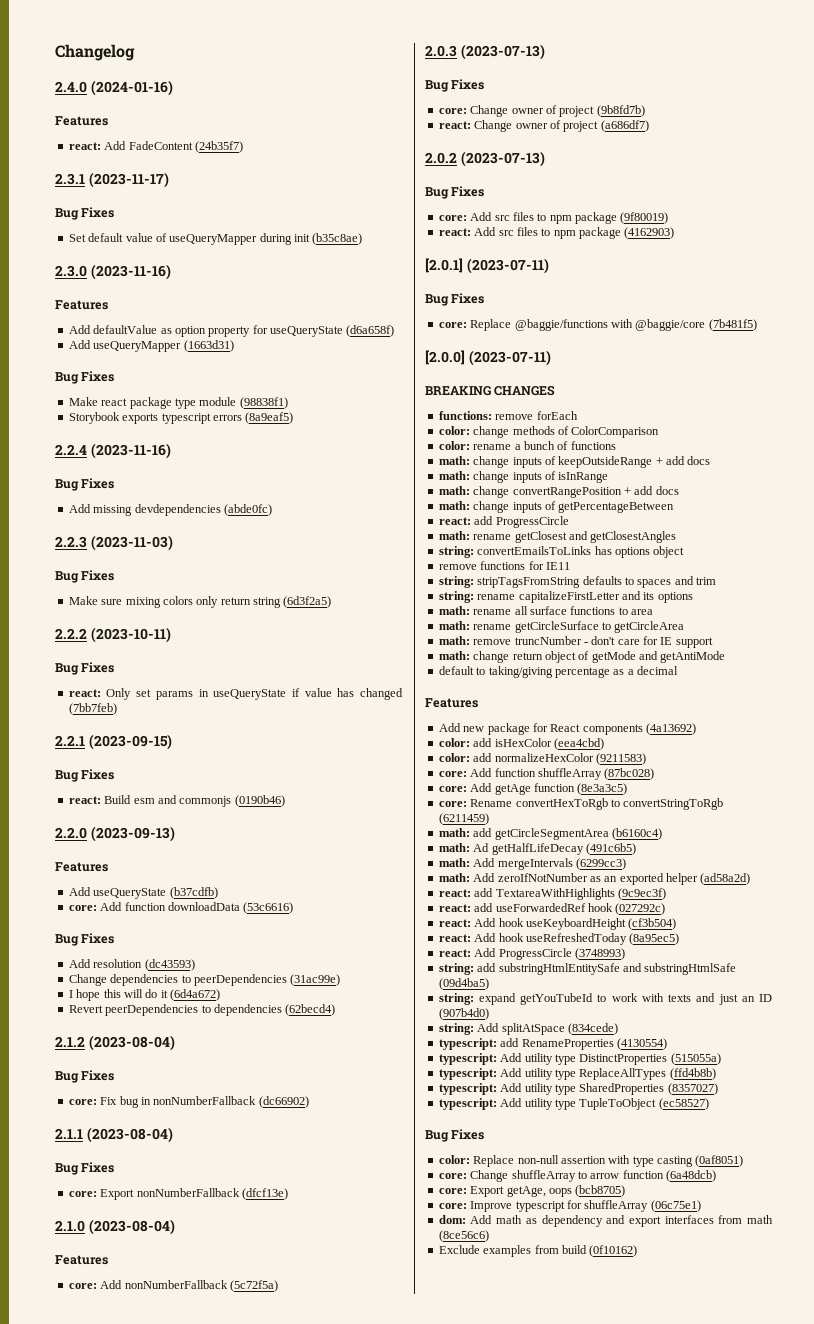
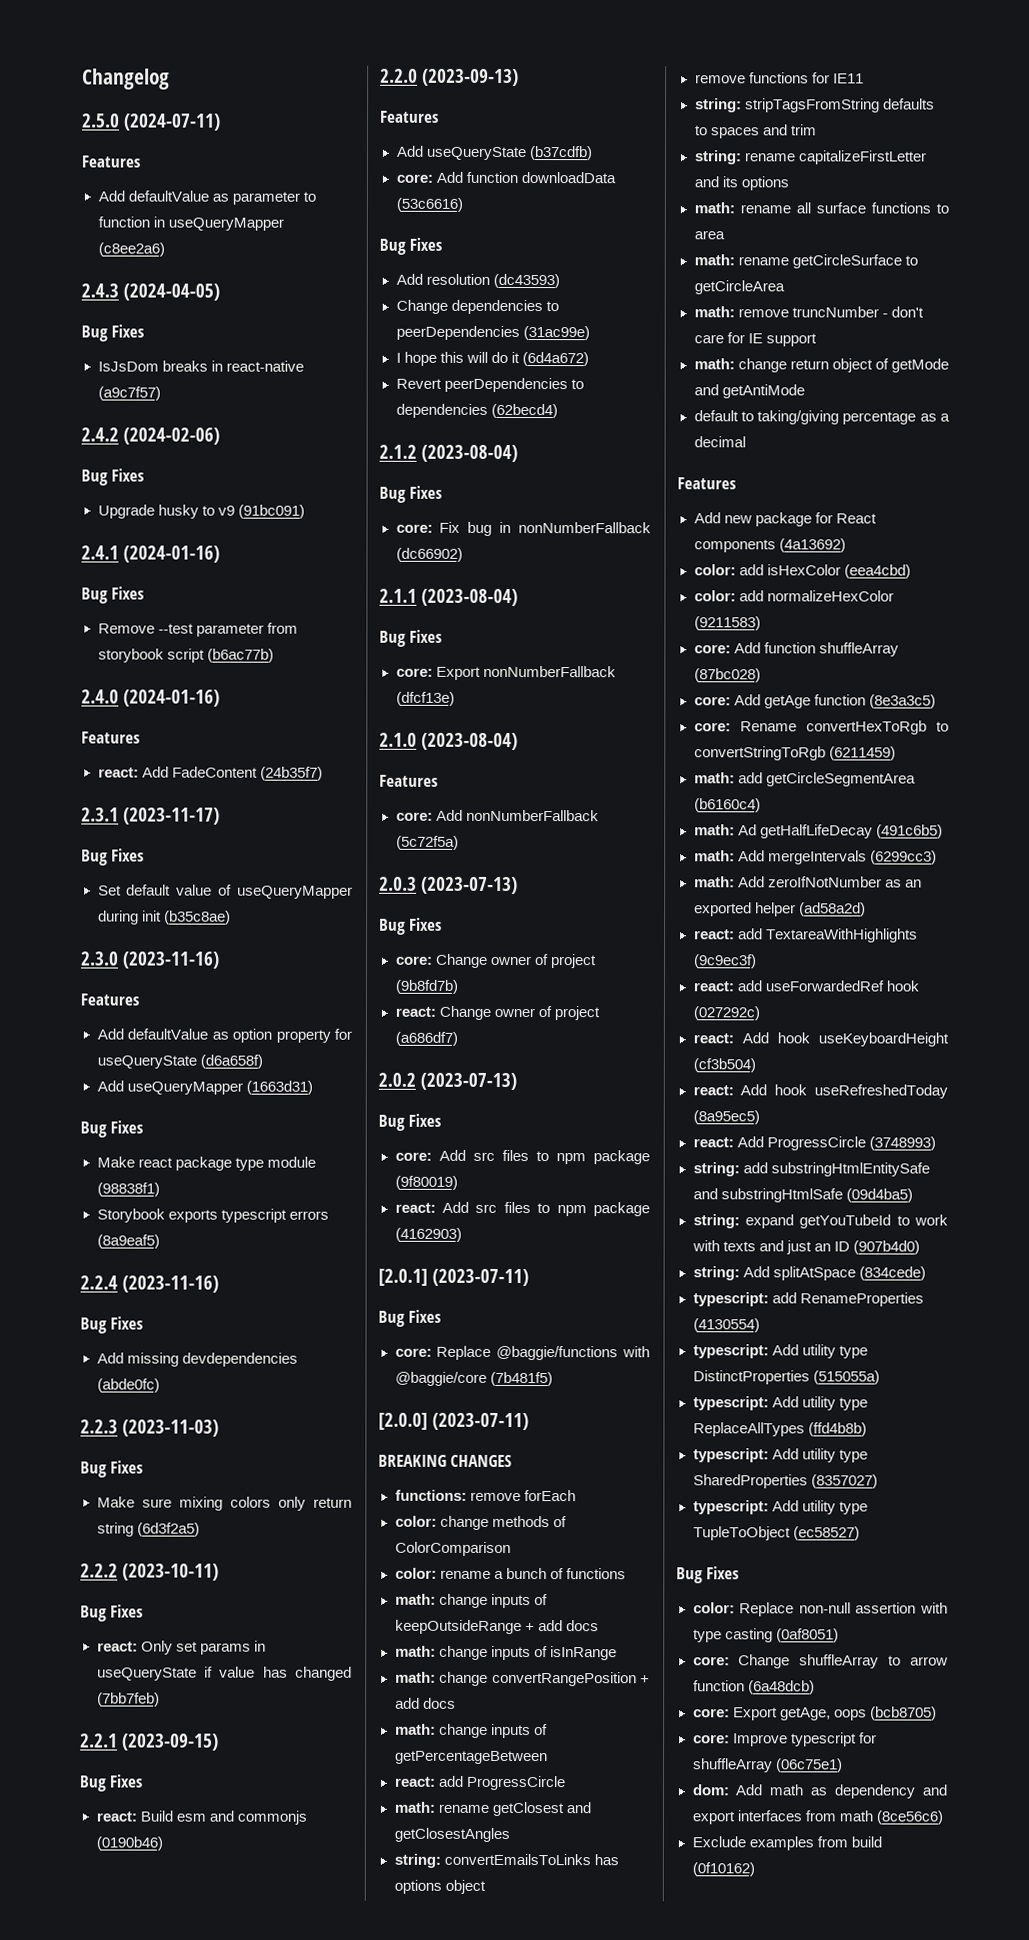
(135, 52) none -> [82,113,221,131] [81,155,140,168] [97,190,316,205] [97,216,284,231] [97,242,165,257] [81,283,220,301] [81,324,145,342] [97,360,304,372] [97,386,161,401] [81,427,220,445] [81,468,145,486] [97,504,305,519] [81,545,220,563] [81,586,145,604] [97,622,298,637] [97,648,274,663] // 2.5.0 (2024-07-11) // Features // Add defaultValue as parameter to function in useQueryMapper (c8ee2a6) // 2.4.3 (2024-04-05) // Bug Fixes // IsJsDom breaks in react-native (a9c7f57) // 2.4.2 (2024-02-06) // Bug Fixes // Upgrade husky to v9 (91bc091) // 2.4.1 (2024-01-16) // Bug Fixes // Remove --test parameter from storybook script (b6ac77b)

